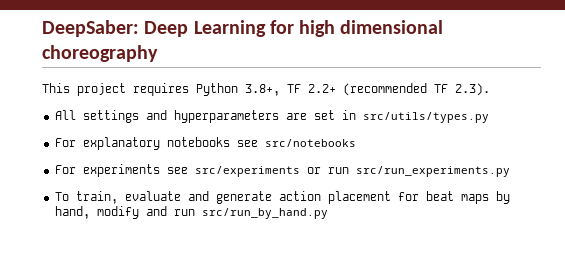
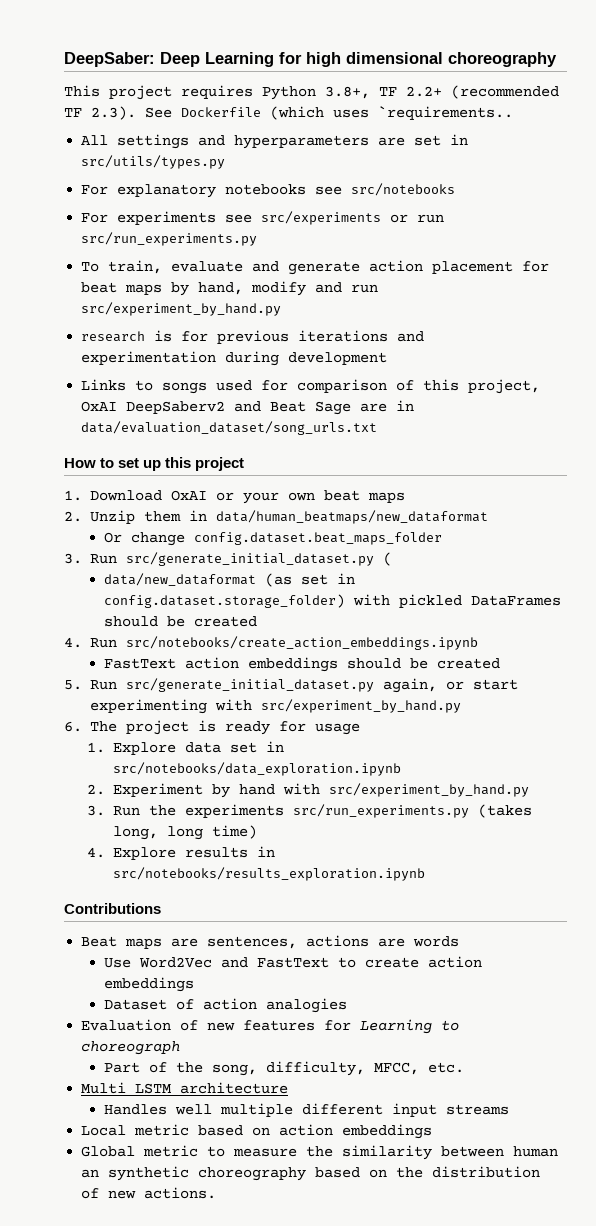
(490, 89) none -> [145,106,513,120] See Dockerfile (which uses `requirements..
[201,208,328,219] src/run_by_hand.py -> [81,302,282,316] [81,330,425,344] [81,351,388,366] [81,379,541,394] [81,400,415,415] [81,421,378,435] [64,457,245,471] [64,490,405,504] [64,510,488,524] [104,532,443,546] [64,552,392,566] [104,573,356,587] [104,594,562,608] [104,616,258,627] [64,636,478,650] [104,657,501,672] [64,678,518,693] [89,699,461,714] [64,720,360,735] [87,741,285,755] [113,762,402,776] [87,783,530,798] [87,804,533,818] [113,825,258,840] [87,846,276,860] [113,867,426,881] [64,903,161,914] [81,935,460,949] [104,956,483,968] [104,977,195,992] [104,998,348,1013] [81,1019,460,1034] [81,1041,181,1055] [104,1061,465,1076] [81,1082,289,1094] [104,1103,510,1117] [81,1124,433,1139] [81,1145,559,1160] [81,1166,541,1181] [81,1187,217,1199] src/experiment_by_hand.py // research is for previous iterations and experimentation during development // Links to songs used for comparison of this project, OxAI DeepSaberv2 and Beat Sage are in data/evaluation_dataset/song_urls.txt // How to set up this project // 1. Download OxAI or your own beat maps // 2. Unzip them in data/human_beatmaps/new_dataformat // Or change config.dataset.beat_maps_folder // 3. Run src/generate_initial_dataset.py ( // data/new_dataformat (as set in config.dataset.storage_folder) with pickled DataFrames should be created // 4. Run src/notebooks/create_action_embeddings.ipynb // FastText action embeddings should be created // 5. Run src/generate_initial_dataset.py again, or start experimenting with src/experiment_by_hand.py // 6. The project is ready for usage // 1. Explore data set in src/notebooks/data_exploration.ipynb // 2. Experiment by hand with src/experiment_by_hand.py // 3. Run the experiments src/run_experiments.py (takes long, long time) // 4. Explore results in src/notebooks/results_exploration.ipynb // Contributions // Beat maps are sentences, actions are words // Use Word2Vec and FastText to create action embeddings // Dataset of action analogies // Evaluation of new features for Learning to choreograph // Part of the song, difficulty, MFCC, etc. // Multi LSTM architecture // Handles well multiple different input streams // Local metric based on action embeddings // Global metric to measure the similarity between human an synthetic choreography based on the distribution of new actions.

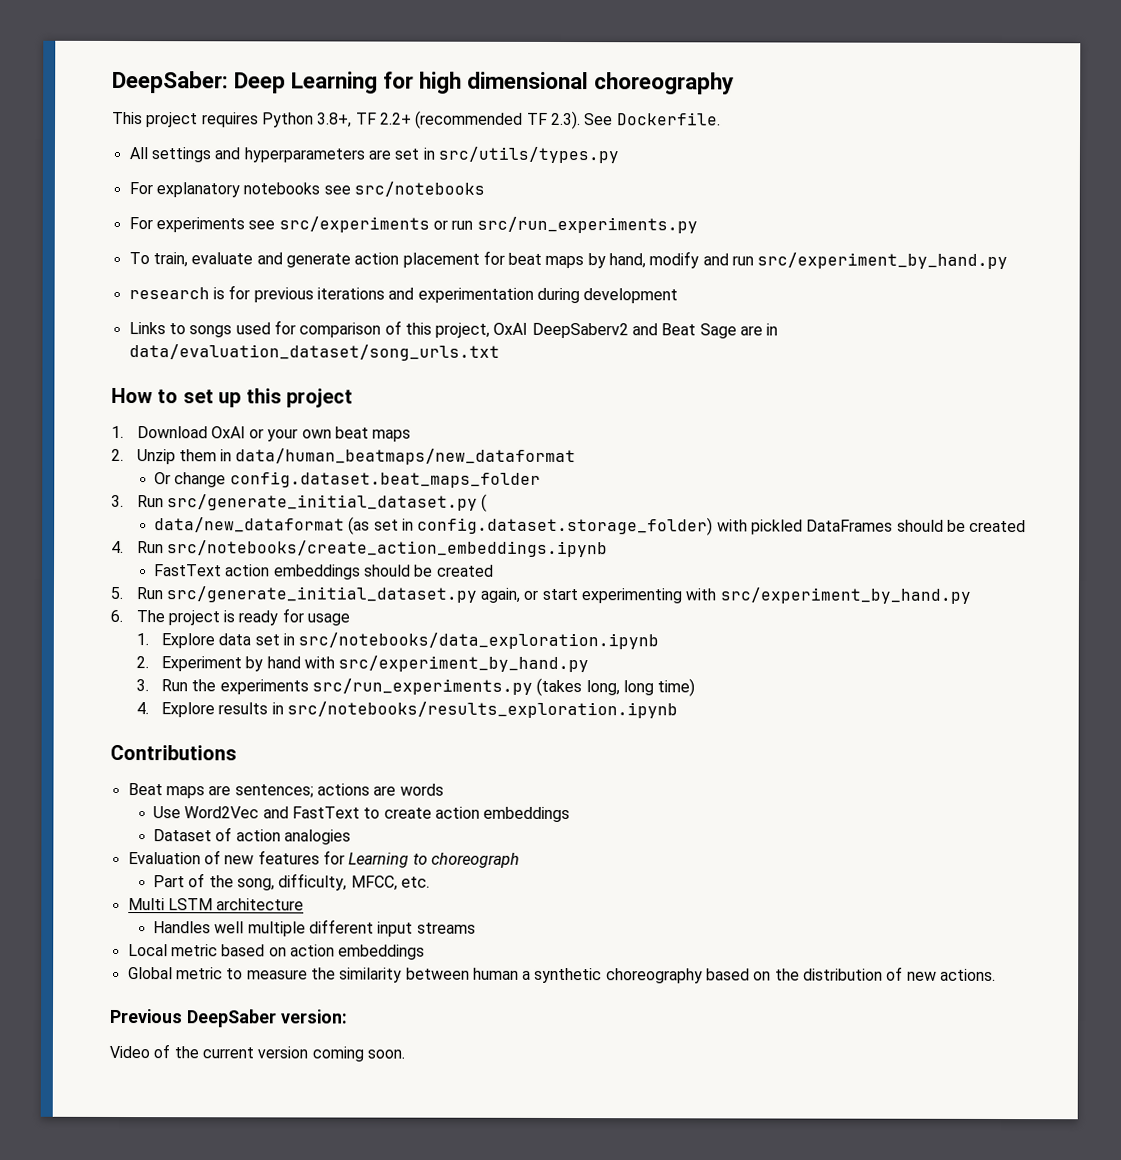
[181,106,513,120] Dockerfile (which uses `requirements.. -> [616,112,721,126] Dockerfile.
[207,936,298,949] sentences, -> [234,784,314,798] sentences;
[81,1169,100,1178] an -> [522,970,532,980] a
(217, 1193) none -> [109,1008,348,1028] [109,1044,405,1062] // Previous DeepSaber version: // Video of the current version coming soon.

